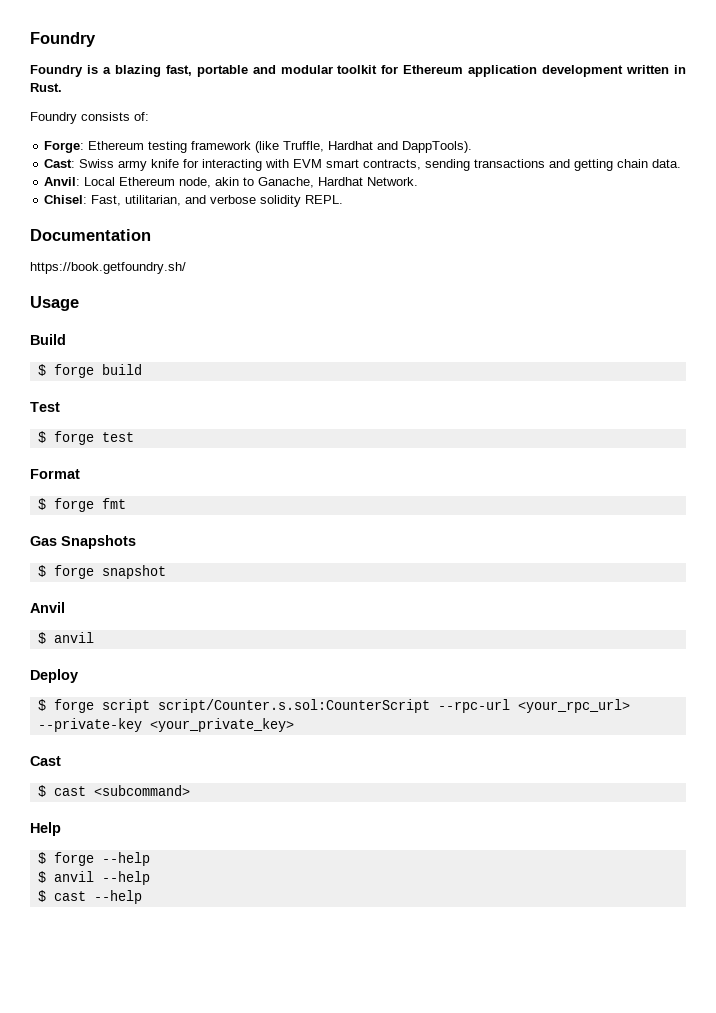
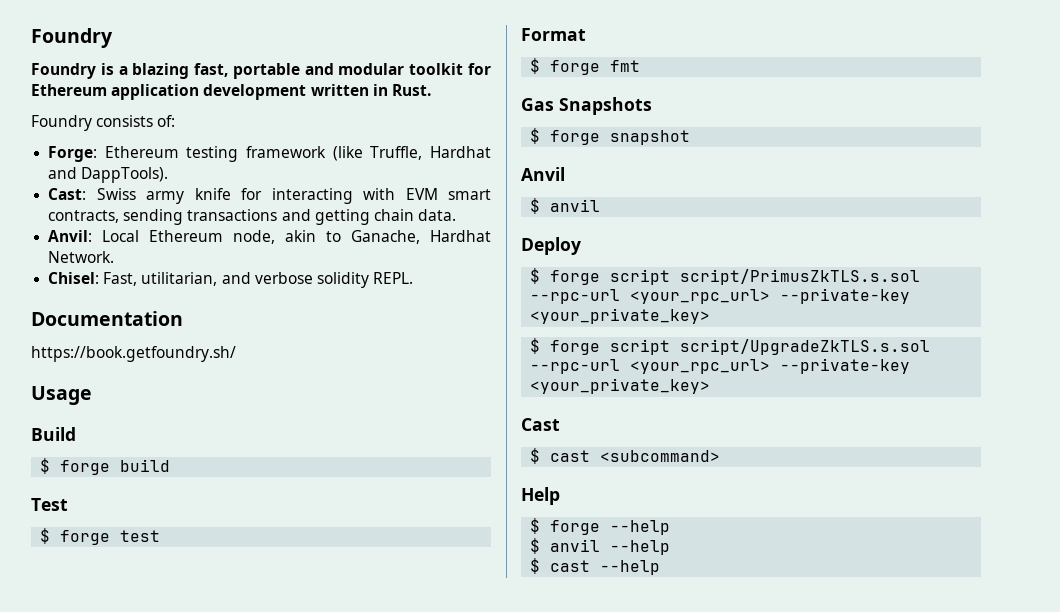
[157,699,430,713] script/Counter.s.sol:CounterScript -> [680,269,921,285] [530,288,911,304] [530,308,711,324] [530,338,931,355] script/PrimusZkTLS.s.sol --rpc-url <your_rpc_url> --private-key <your_private_key> // $ forge script script/UpgradeZkTLS.s.sol

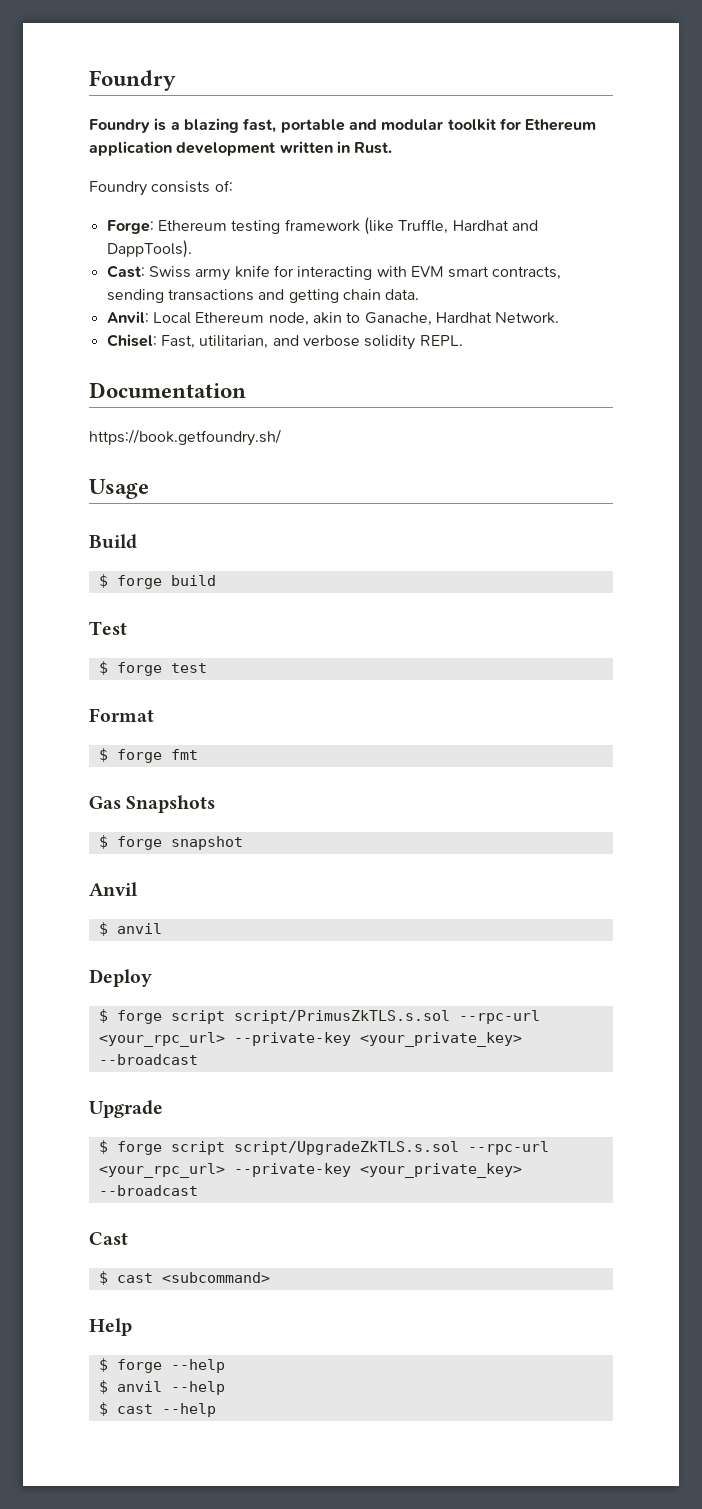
(711, 316) none -> [98,1054,198,1065] [89,1100,163,1118] --broadcast // Upgrade
(711, 386) none -> [98,1185,198,1196] --broadcast

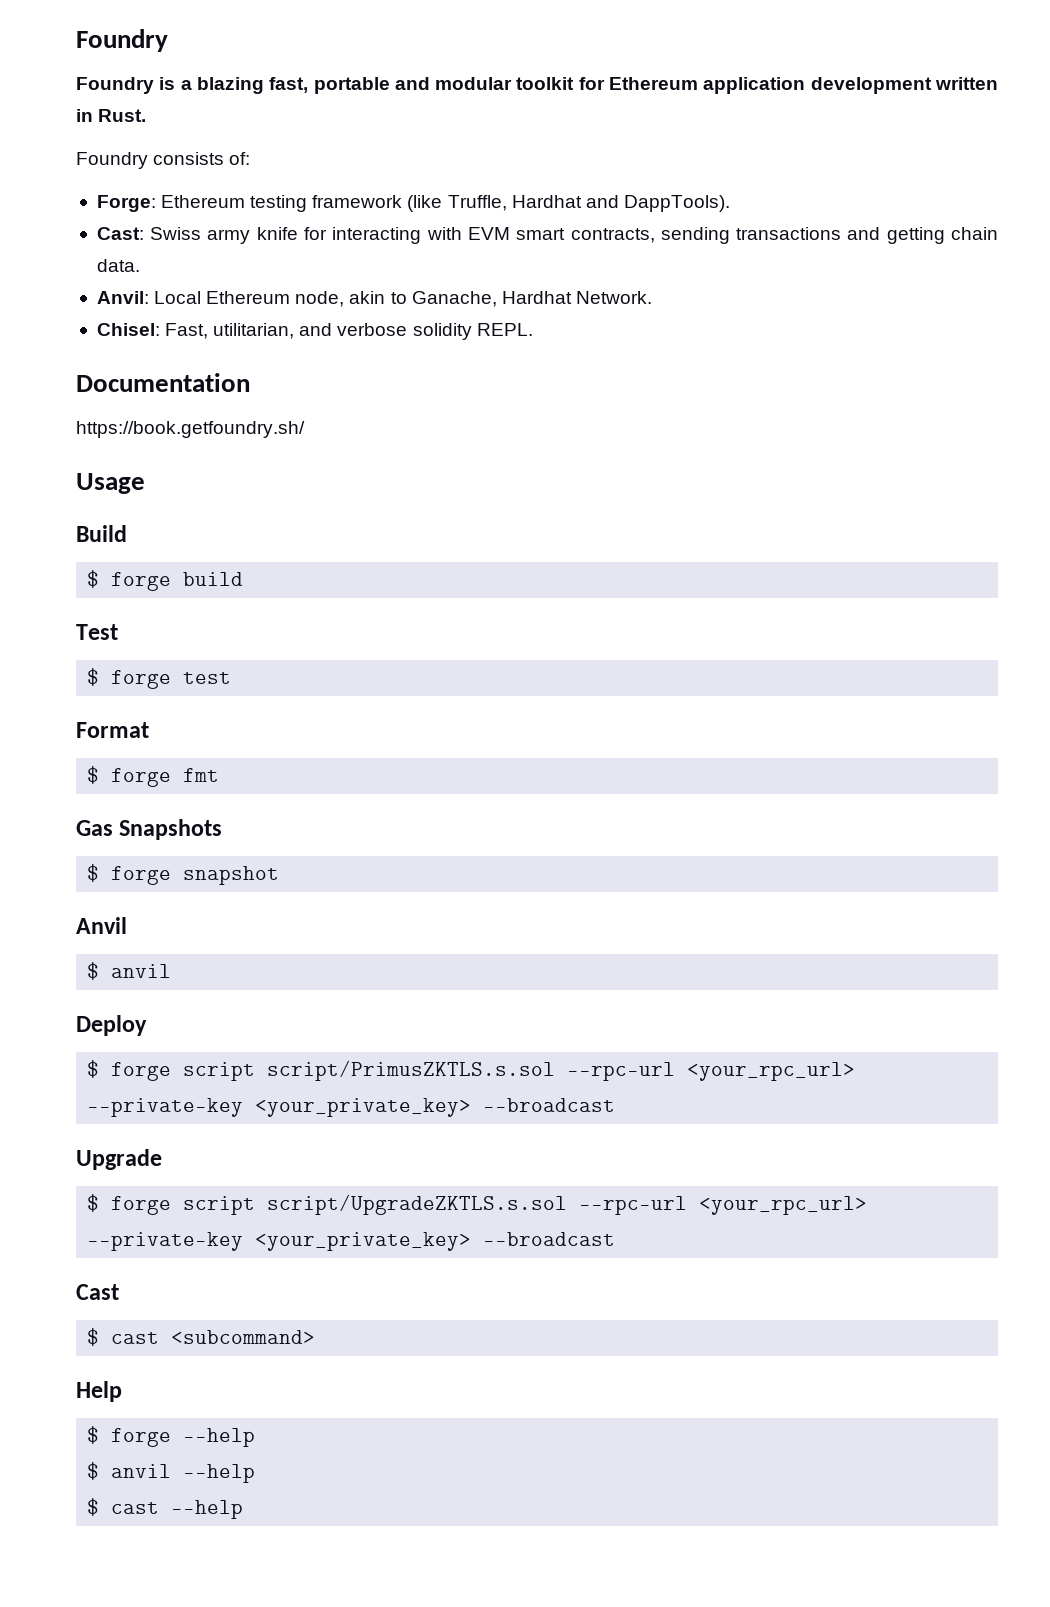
[233,1010,450,1024] script/PrimusZkTLS.s.sol -> [267,1060,556,1081] script/PrimusZKTLS.s.sol
[233,1141,459,1155] script/UpgradeZkTLS.s.sol -> [267,1194,568,1215] script/UpgradeZKTLS.s.sol

